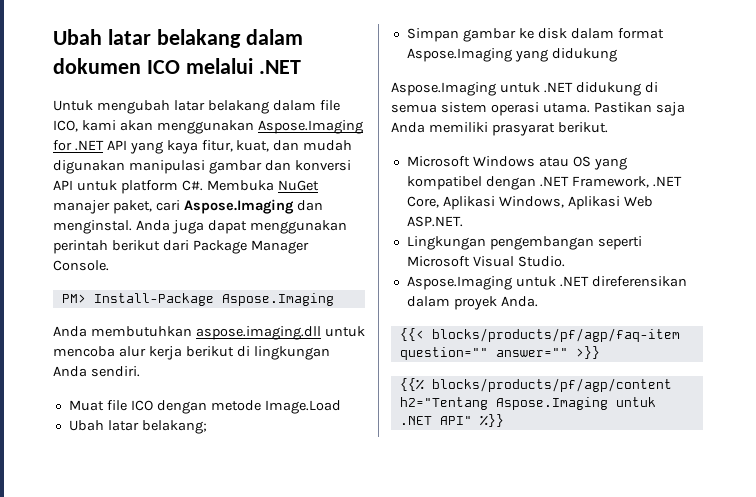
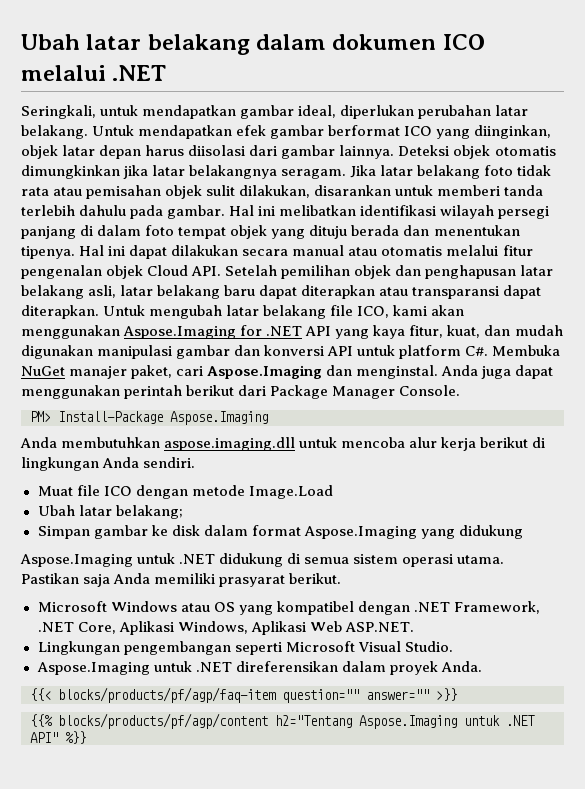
(301, 67) none -> [21,105,529,119] [21,125,552,139] [21,145,556,159] [21,165,552,179] [21,185,544,199] [21,205,550,219] [21,225,520,239] [21,245,533,259] [21,265,554,279] [21,285,542,299] [21,305,99,319] Seringkali, untuk mendapatkan gambar ideal, diperlukan perubahan latar belakang. Untuk mendapatkan efek gambar berformat ICO yang diinginkan, objek latar depan harus diisolasi dari gambar lainnya. Deteksi objek otomatis dimungkinkan jika latar belakangnya seragam. Jika latar belakang foto tidak rata atau pemisahan objek sulit dilakukan, disarankan untuk memberi tanda terlebih dahulu pada gambar. Hal ini melibatkan identifikasi wilayah persegi panjang di dalam foto tempat objek yang dituju berada dan menentukan tipenya. Hal ini dapat dilakukan secara manual atau otomatis melalui fitur pengenalan objek Cloud API. Setelah pemilihan objek dan penghapusan latar belakang asli, latar belakang baru dapat diterapkan atau transparansi dapat diterapkan.
[272,100,316,111] dalam -> (327, 312) none

